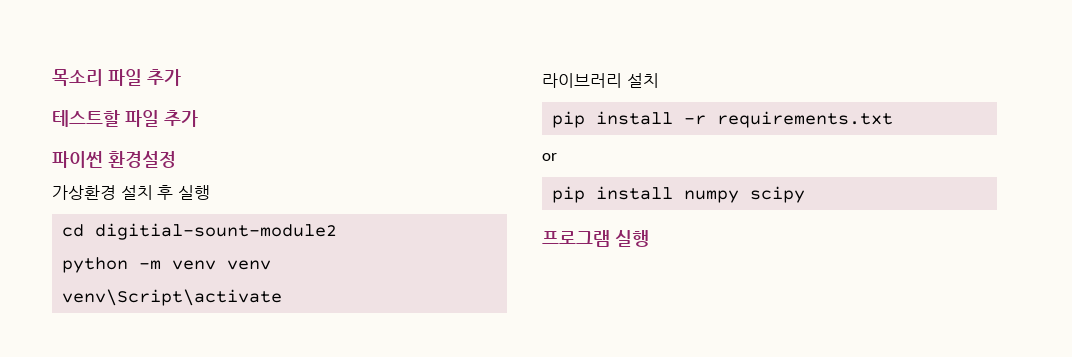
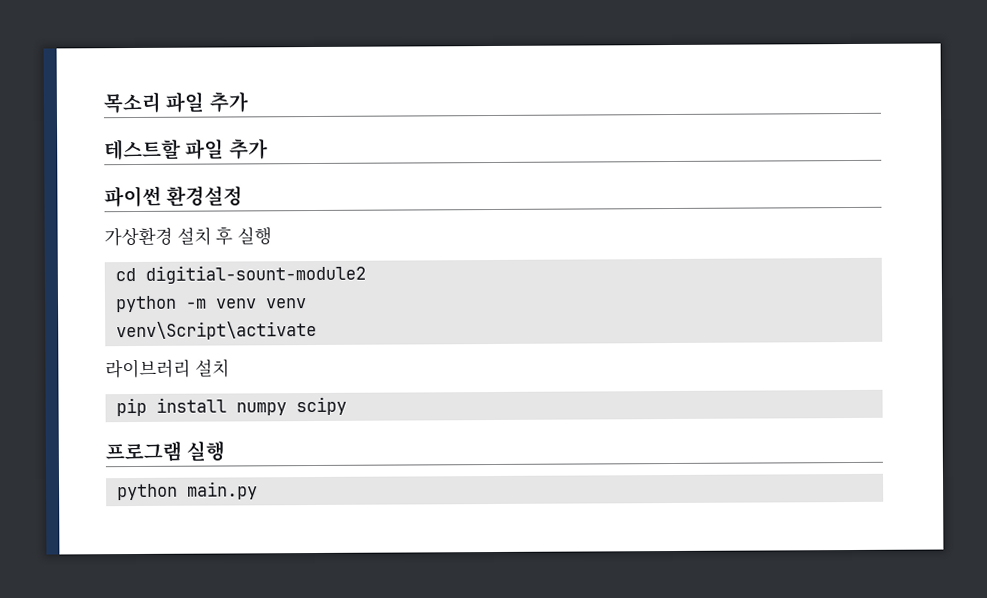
[552,111,894,128] [542,153,557,161] // pip install -r requirements.txt // or -> (230, 368) none
(649, 238) none -> [116,481,258,501] // python main.py

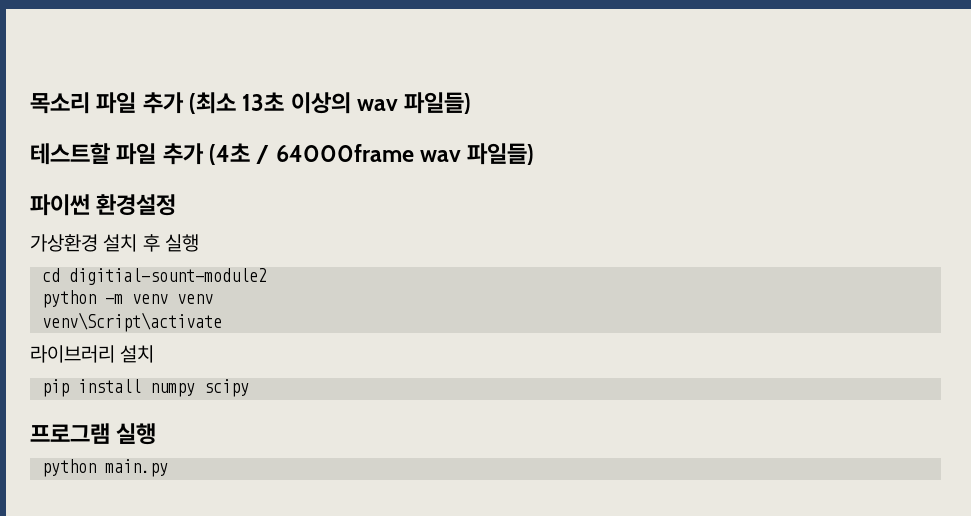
[104,138,268,161] // 테스트할 파일 추가 -> [189,92,472,114] [30,143,535,165] (최소 13초 이상의 wav 파일들) // 테스트할 파일 추가 (4초 / 64000frame wav 파일들)

